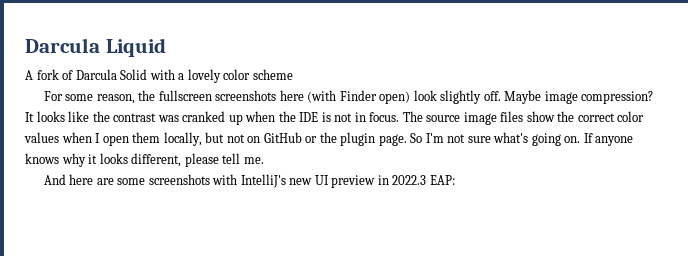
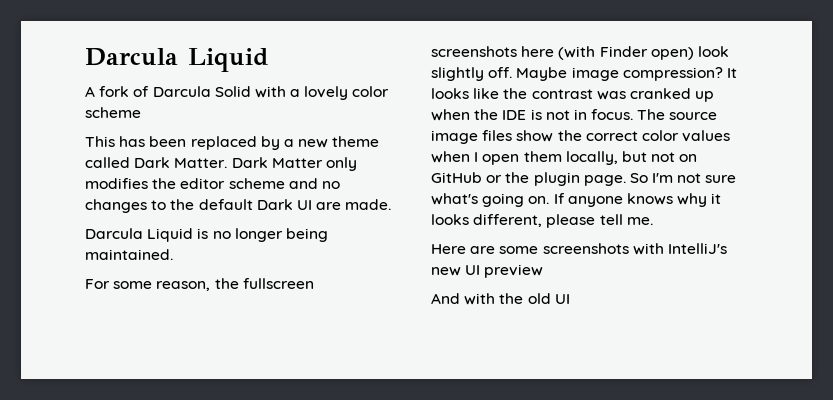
(293, 74) none -> [85,136,380,150] [85,157,357,171] [85,178,340,189] [85,199,392,213] [85,228,328,242] [85,249,173,260] // This has been replaced by a new theme called Dark Matter. Dark Matter only modifies the editor scheme and no changes to the default Dark UI are made. // Darcula Liquid is no longer being maintained.
[43,174,94,185] And here -> [431,244,466,254] Here
[377,175,455,185] in 2022.3 EAP: -> [431,293,570,305] // And with the old UI

